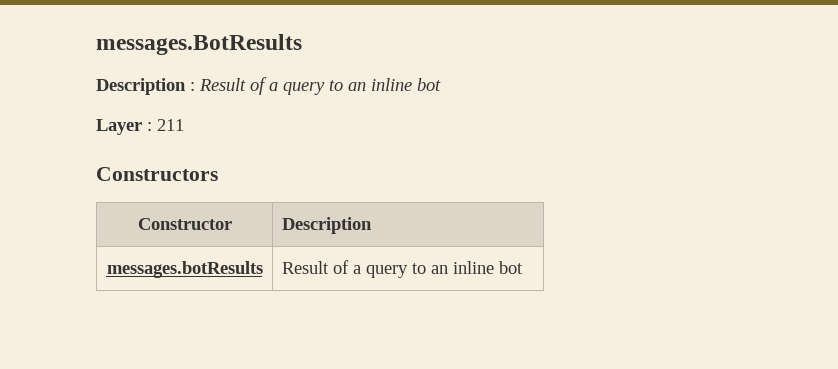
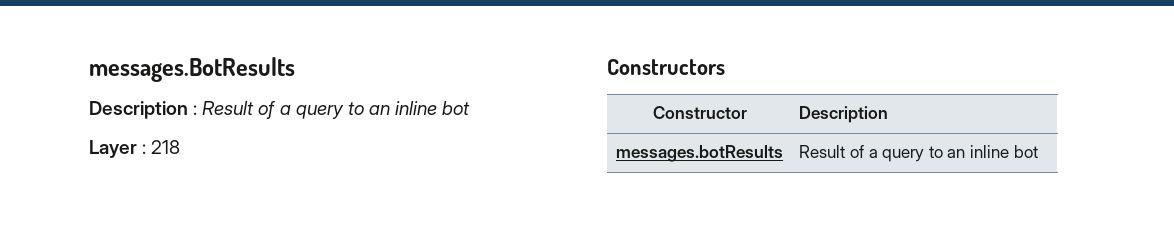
[157,119,184,131] 211 -> [151,140,181,154] 218

